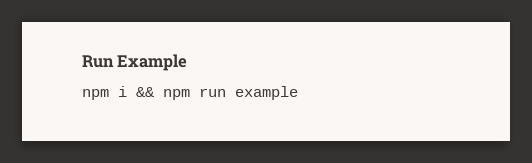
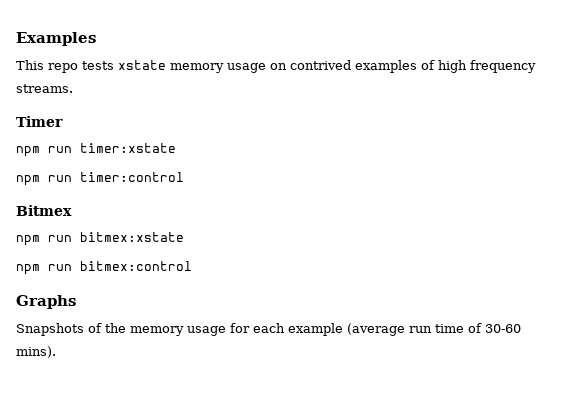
[82,54,188,71] [82,86,298,100] Run Example // npm i && npm run example -> [16,32,96,46] [16,60,536,73] [16,84,73,93] [16,116,63,127] [16,143,176,157] [16,172,184,186] [16,205,72,216] [16,232,184,246] [16,261,192,275] [16,295,76,309] [16,323,521,336] [16,346,56,358] Examples // This repo tests xstate memory usage on contrived examples of high frequency streams. // Timer // npm run timer:xstate // npm run timer:control // Bitmex // npm run bitmex:xstate // npm run bitmex:control // Graphs // Snapshots of the memory usage for each example (average run time of 30-60 mins).

